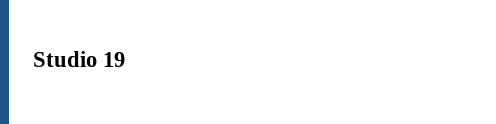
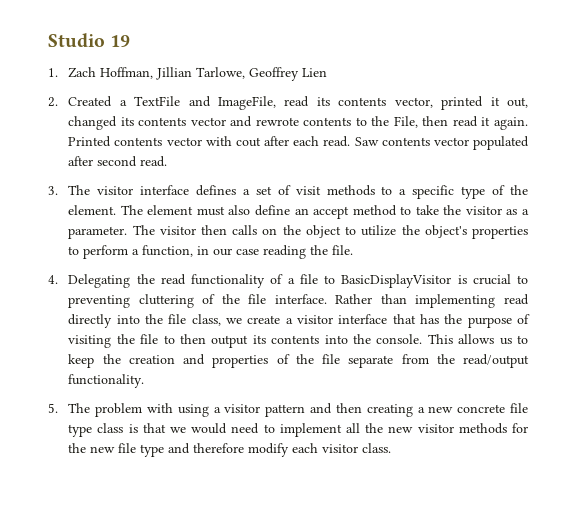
(126, 59) none -> [48,67,328,81] [48,96,528,110] [68,116,528,130] [68,136,529,150] [68,156,168,167] [48,185,528,199] [68,205,529,219] [68,225,528,239] [68,245,354,259] [48,274,528,288] [68,294,529,308] [68,314,530,328] [68,334,528,348] [68,354,529,368] [68,374,145,388] [48,403,528,417] [68,423,529,437] [68,443,392,457] // 1. Zach Hoffman, Jillian Tarlowe, Geoffrey Lien // 2. Created a TextFile and ImageFile, read its contents vector, printed it out, changed its contents vector and rewrote contents to the File, then read it again. Printed contents vector with cout after each read. Saw contents vector populated after second read. // 3. The visitor interface defines a set of visit methods to a specific type of the element. The element must also define an accept method to take the visitor as a parameter. The visitor then calls on the object to utilize the object's properties to perform a function, in our case reading the file. // 4. Delegating the read functionality of a file to BasicDisplayVisitor is crucial to preventing cluttering of the file interface. Rather than implementing read directly into the file class, we create a visitor interface that has the purpose of visiting the file to then output its contents into the console. This allows us to keep the creation and properties of the file separate from the read/output functionality. // 5. The problem with using a visitor pattern and then creating a new concrete file type class is that we would need to implement all the new visitor methods for the new file type and therefore modify each visitor class.

